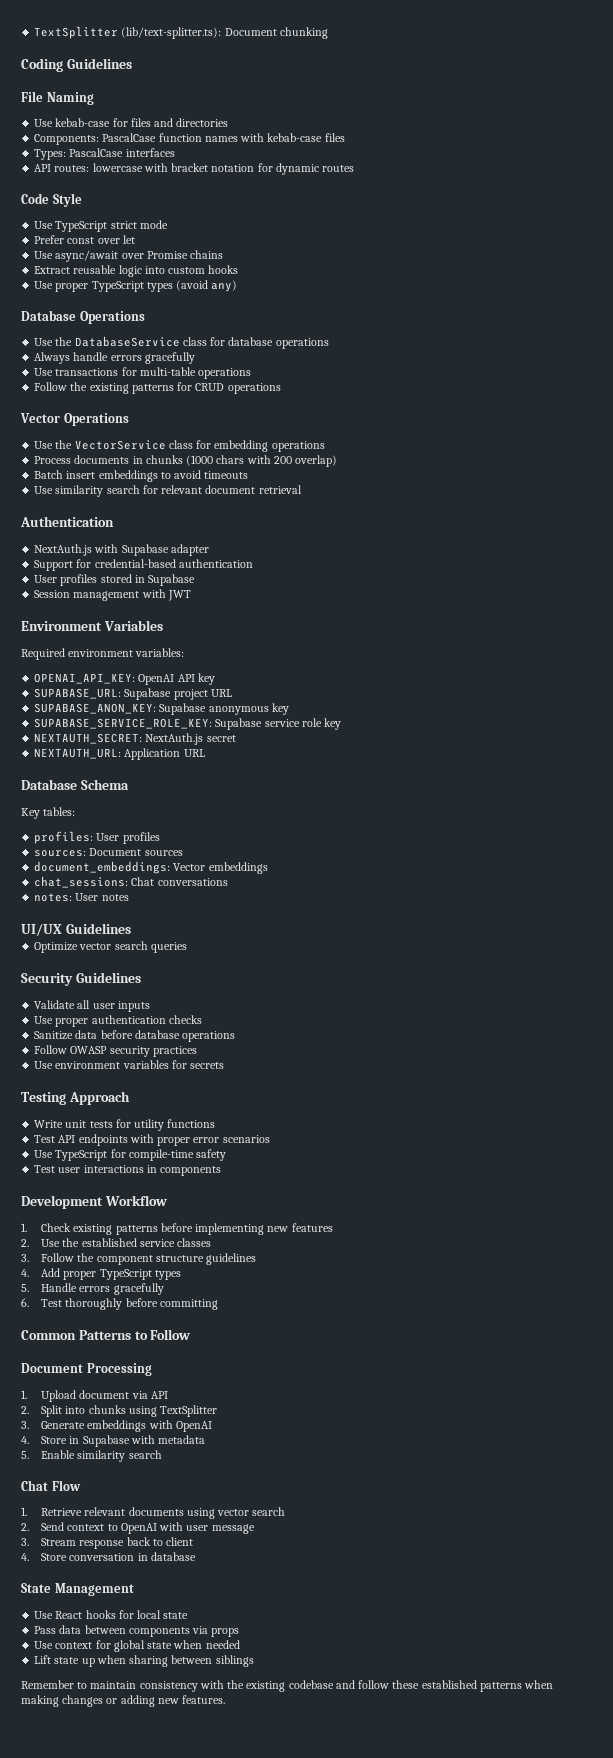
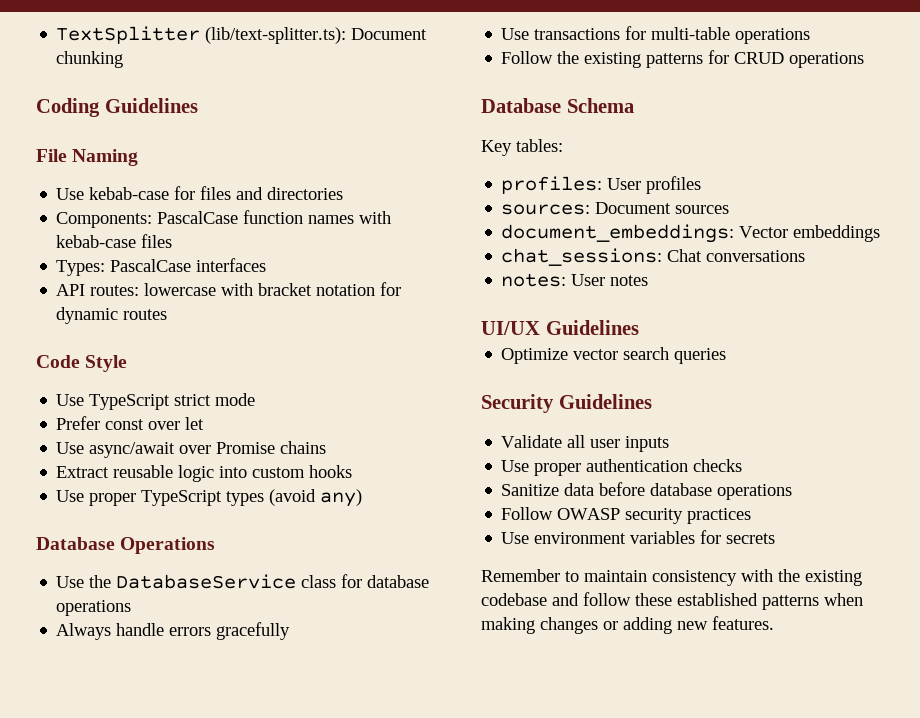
[20,413,129,426] [34,440,325,452] [34,455,338,467] [34,470,249,482] [34,485,302,497] [20,516,114,527] [34,544,209,556] [34,559,253,571] [34,574,196,586] [34,589,191,601] [21,620,163,631] [21,648,185,660] [34,673,215,685] [34,688,232,700] [34,703,289,715] [34,718,342,730] [34,733,236,745] [34,748,205,760] // Vector Operations // Use the VectorService class for embedding operations // Process documents in chunks (1000 chars with 200 overlap) // Batch insert embeddings to avoid timeouts // Use similarity search for relevant document retrieval // Authentication // NextAuth.js with Supabase adapter // Support for credential-based authentication // User profiles stored in Supabase // Session management with JWT // Environment Variables // Required environment variables: // OPENAI_API_KEY: OpenAI API key // SUPABASE_URL: Supabase project URL // SUPABASE_ANON_KEY: Supabase anonymous key // SUPABASE_SERVICE_ROLE_KEY: Supabase service role key // NEXTAUTH_SECRET: NextAuth.js secret // NEXTAUTH_URL: Application URL -> (865, 60) none
[21,1091,130,1105] [34,1119,216,1131] [34,1134,270,1146] [34,1149,227,1161] [34,1165,222,1176] [21,1195,167,1209] [21,1223,333,1235] [21,1238,212,1247] [21,1253,257,1265] [21,1268,181,1280] [21,1283,164,1295] [21,1298,218,1310] [21,1329,191,1340] [21,1363,152,1376] [21,1390,168,1402] [21,1405,218,1417] [21,1420,212,1432] [21,1435,206,1447] [21,1450,162,1462] [21,1480,81,1491] [21,1507,286,1519] [21,1522,255,1534] [21,1537,194,1549] [21,1552,196,1561] [21,1583,134,1596] [34,1610,189,1619] [34,1625,240,1637] [34,1640,240,1652] [34,1655,254,1667] // Testing Approach // Write unit tests for utility functions // Test API endpoints with proper error scenarios // Use TypeScript for compile-time safety // Test user interactions in components // Development Workflow // 1. Check existing patterns before implementing new features // 2. Use the established service classes // 3. Follow the component structure guidelines // 4. Add proper TypeScript types // 5. Handle errors gracefully // 6. Test thoroughly before committing // Common Patterns to Follow // Document Processing // 1. Upload document via API // 2. Split into chunks using TextSplitter // 3. Generate embeddings with OpenAI // 4. Store in Supabase with metadata // 5. Enable similarity search // Chat Flow // 1. Retrieve relevant documents using vector search // 2. Send context to OpenAI with user message // 3. Stream response back to client // 4. Store conversation in database // State Management // Use React hooks for local state // Pass data between components via props // Use context for global state when needed // Lift state up when sharing between siblings -> (776, 538) none

